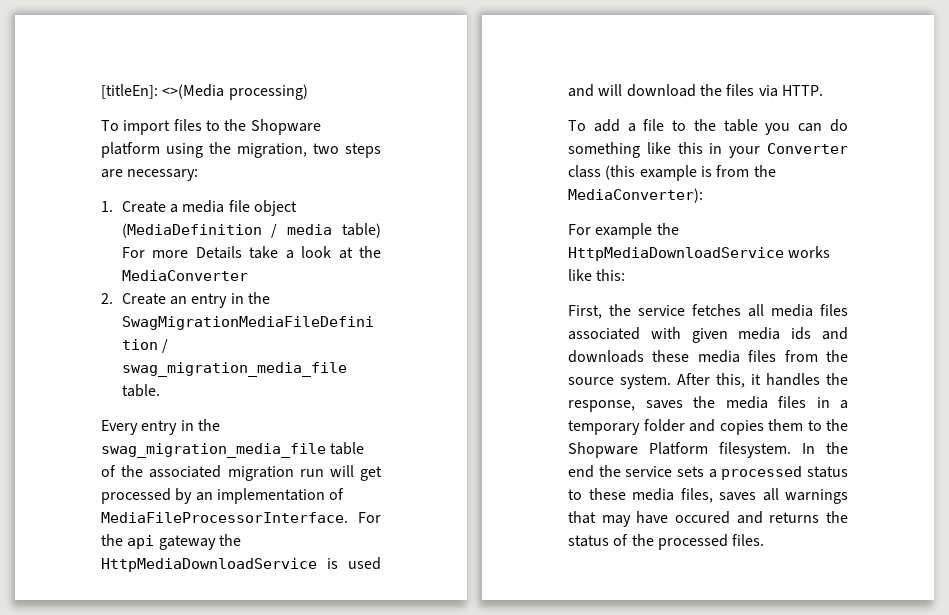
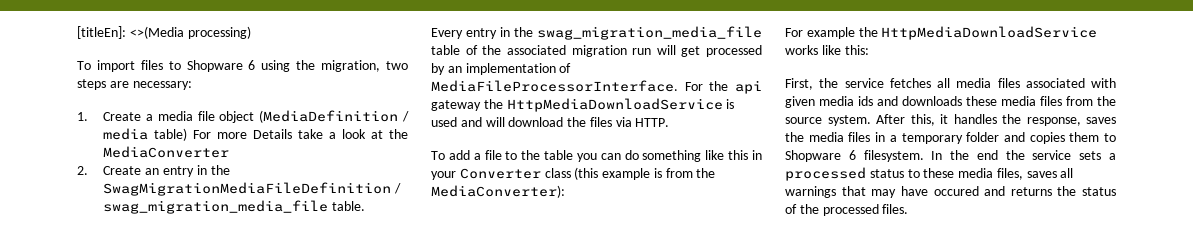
[224,119,321,135] [101,142,160,158] the Shopware platform -> [186,60,256,72] Shopware 6
[826,419,848,431] [568,442,708,458] the Shopware Platform -> [785,150,856,162] Shopware 6

